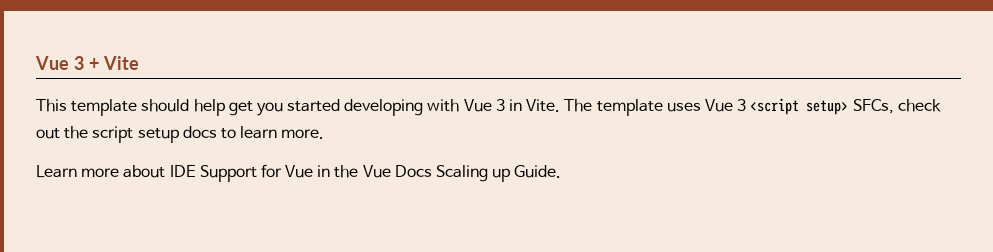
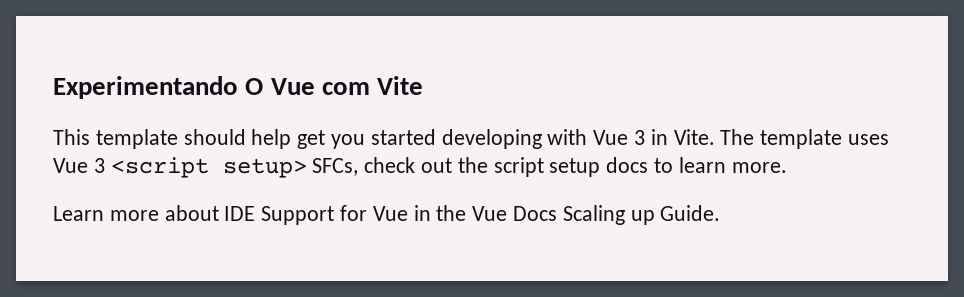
[35,56,99,70] Vue 3 + -> [53,76,370,99] Experimentando O Vue com

